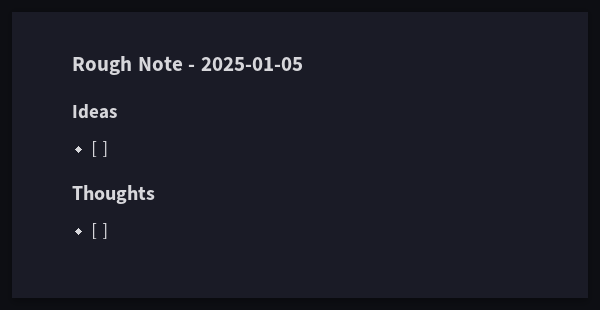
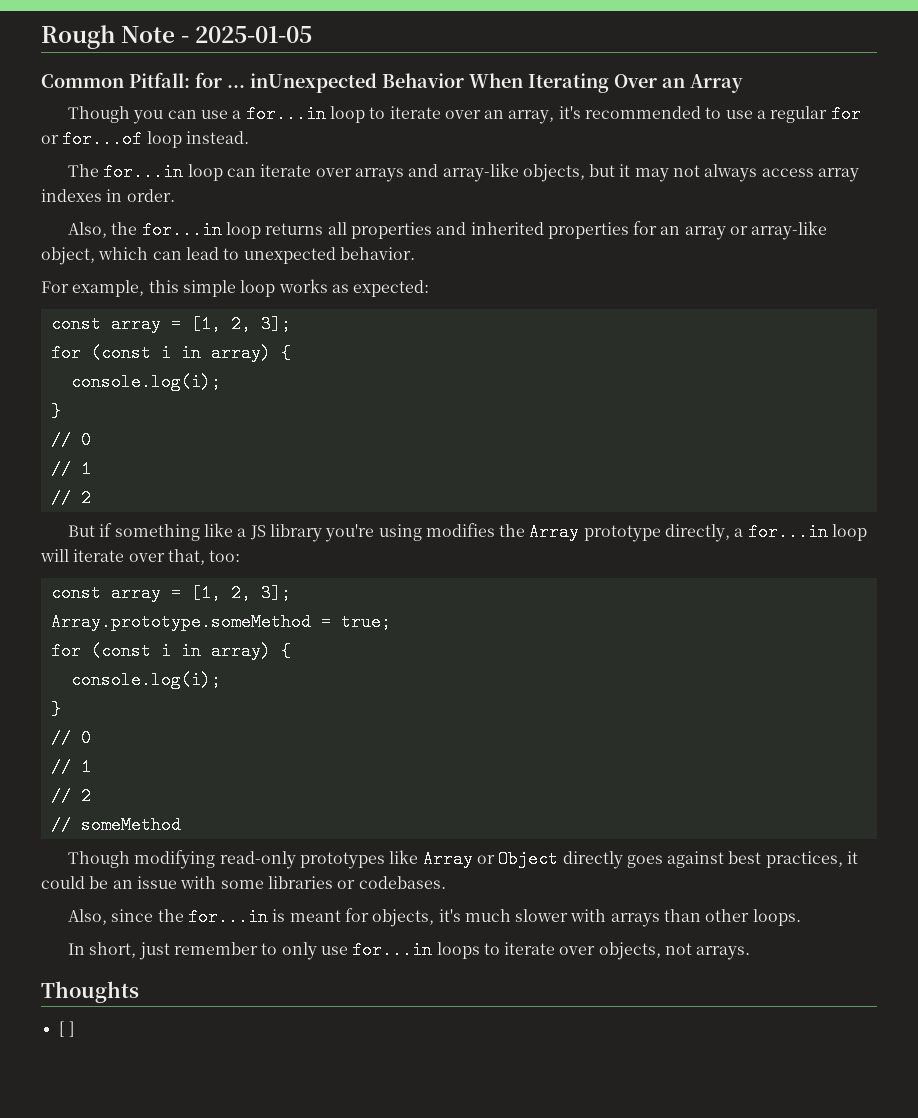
[72,104,117,119] [91,141,108,157] Ideas // [ ] -> [41,72,743,93] [67,105,861,124] [41,130,249,148] [67,163,860,182] [41,189,175,202] [67,221,828,240] [41,247,415,265] [41,279,430,297] [50,315,291,333] [50,344,291,362] [70,373,221,391] [50,402,61,420] [50,431,91,449] [50,460,91,478] [50,489,91,507] [67,523,868,542] [40,549,241,565] [50,584,291,602] [50,613,391,631] [50,642,291,660] [70,671,221,689] [50,700,61,718] [50,729,91,747] [50,758,91,776] [50,787,91,805] [50,816,181,834] [67,850,859,869] [41,876,446,889] [67,908,801,927] [67,941,751,960] Common Pitfall: for ... inUnexpected Behavior When Iterating Over an Array // Though you can use a for...in loop to iterate over an array, it's recommended to use a regular for or for...of loop instead. // The for...in loop can iterate over arrays and array-like objects, but it may not always access array indexes in order. // Also, the for...in loop returns all properties and inherited properties for an array or array-like object, which can lead to unexpected behavior. // For example, this simple loop works as expected: // const array = [1, 2, 3]; // for (const i in array) { // console.log(i); // } // // 0 // // 1 // // 2 // But if something like a JS library you're using modifies the Array prototype directly, a for...in loop will iterate over that, too: // const array = [1, 2, 3]; // Array.prototype.someMethod = true; // for (const i in array) { // console.log(i); // } // // 0 // // 1 // // 2 // // someMethod // Though modifying read-only prototypes like Array or Object directly goes against best practices, it could be an issue with some libraries or codebases. // Also, since the for...in is meant for objects, it's much slower with arrays than other loops. // In short, just remember to only use for...in loops to iterate over objects, not arrays.

